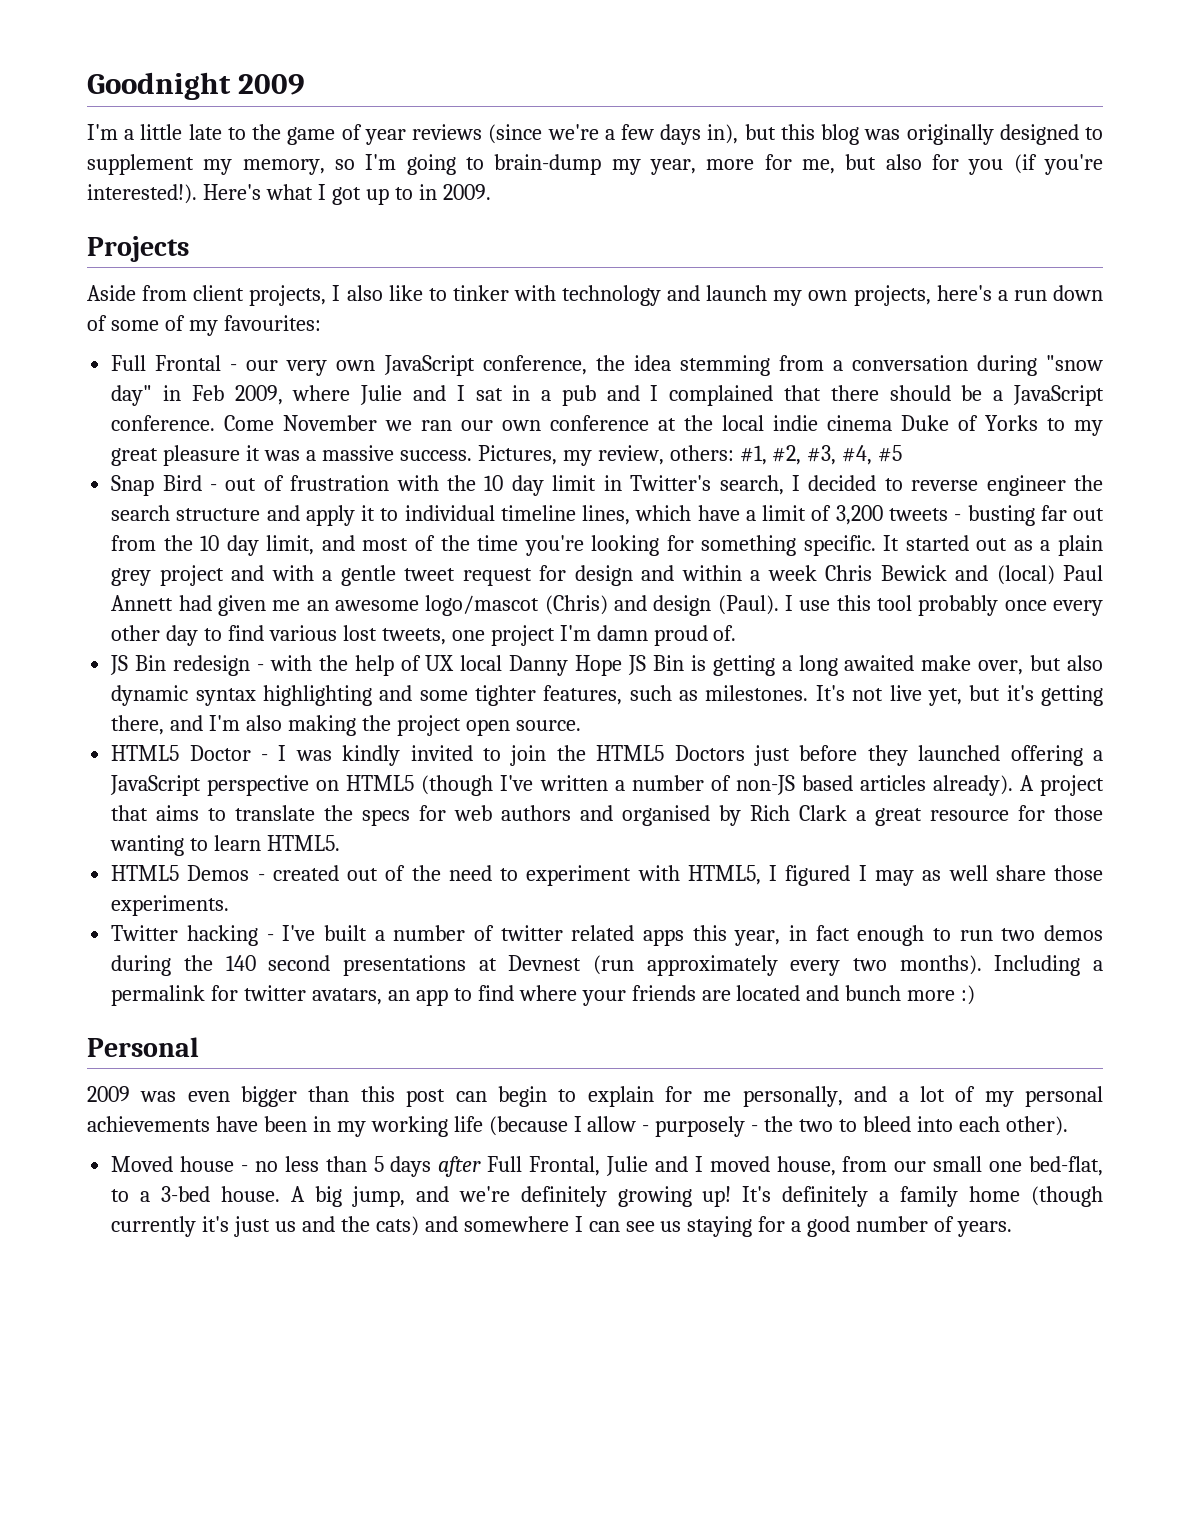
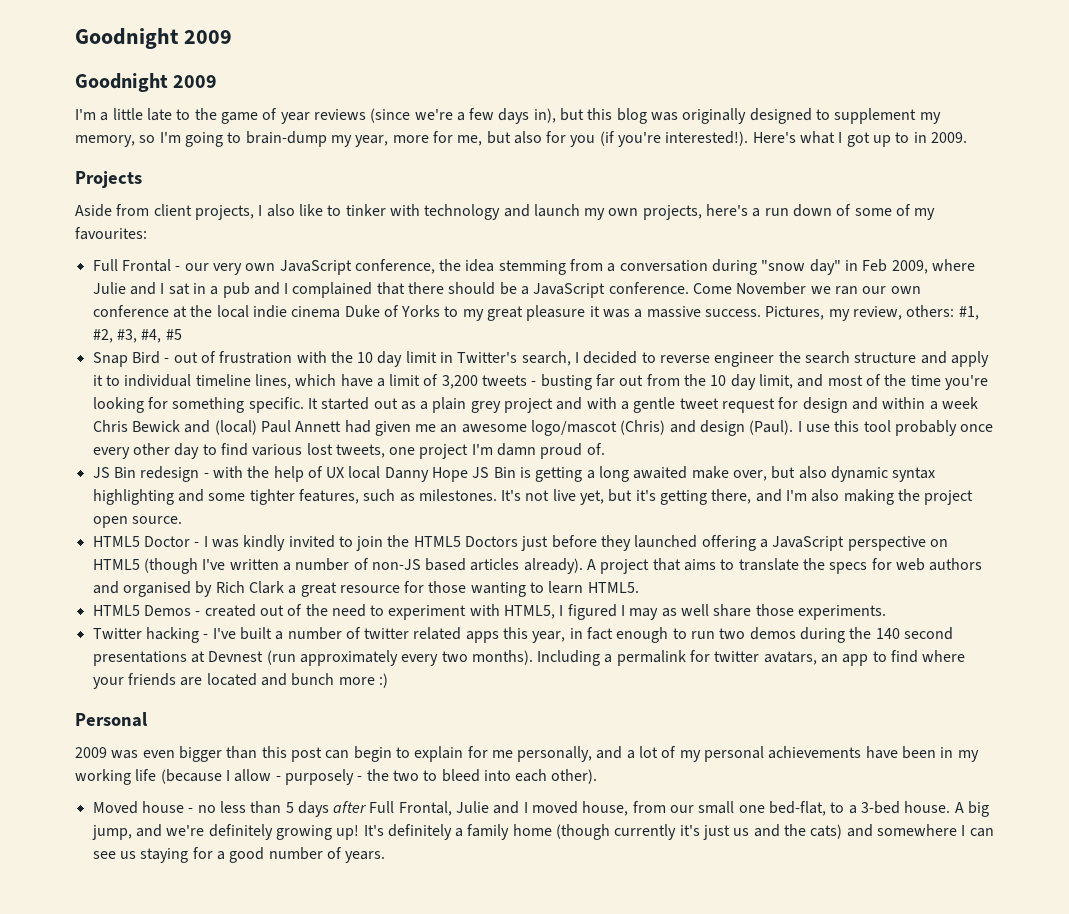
[87,72,306,100] Goodnight 2009 -> [75,28,232,49] [75,73,218,92] Goodnight 2009 // Goodnight 2009

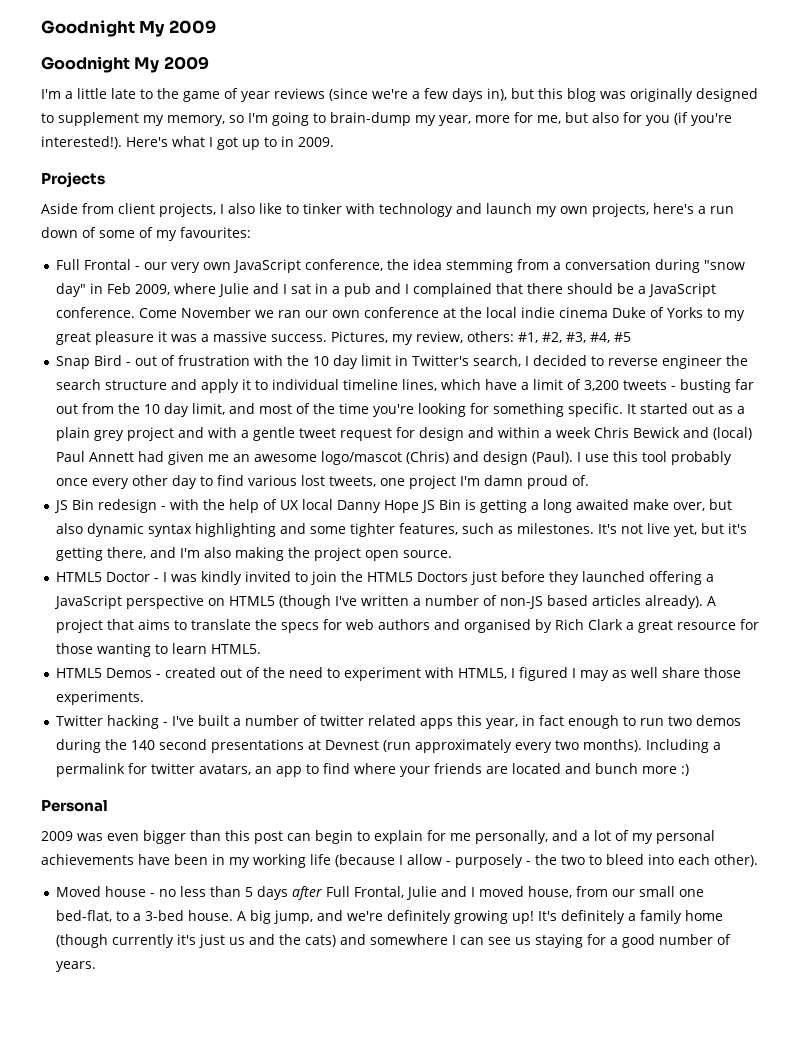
[75,28,179,49] Goodnight -> [41,20,166,37] Goodnight My
(168, 82) none -> [134,57,160,73] My

